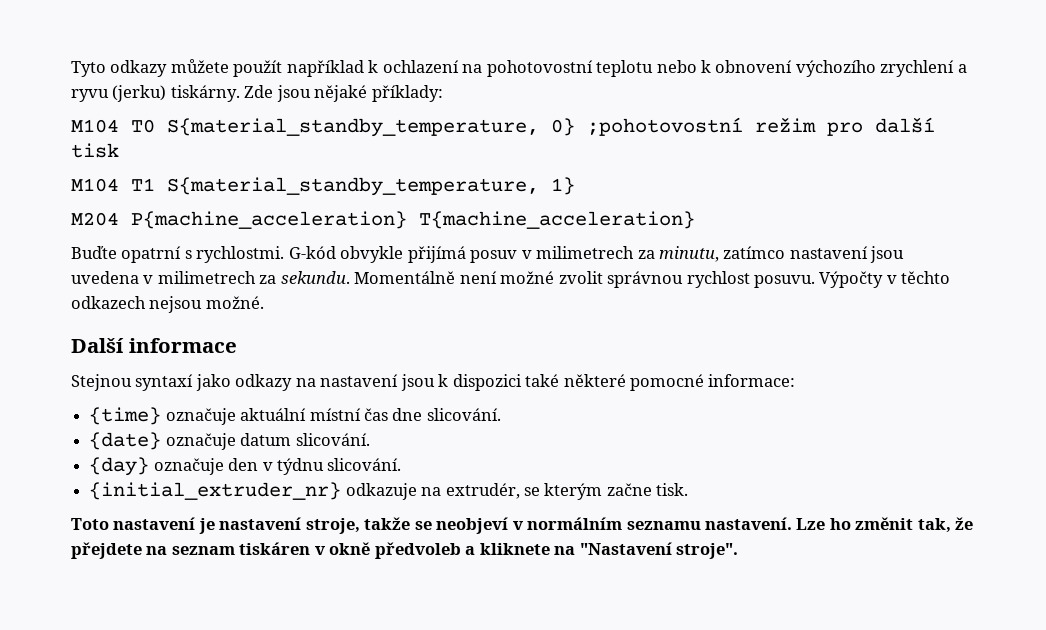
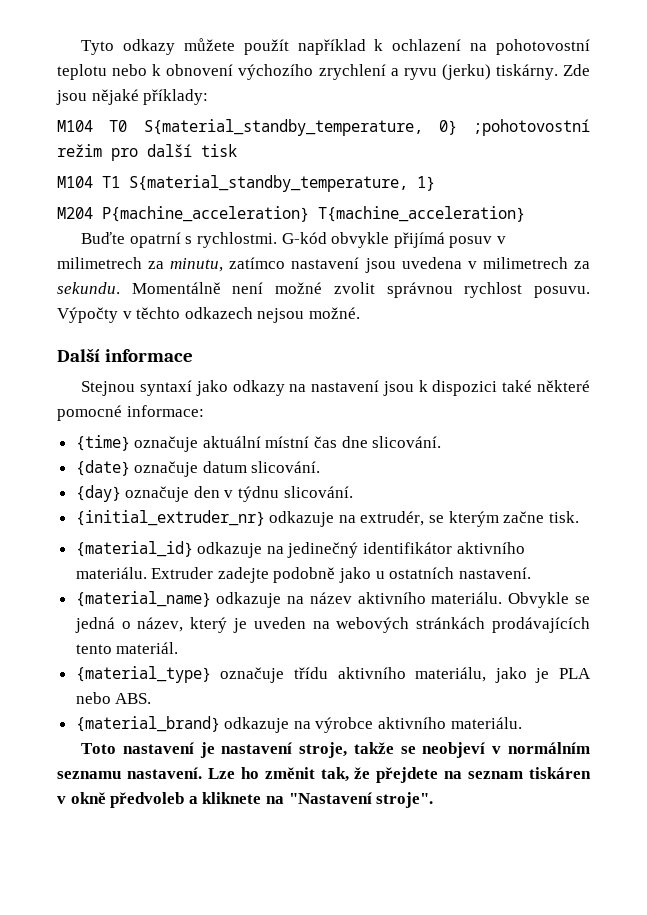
(689, 489) none -> [75,541,525,558] [75,567,531,583] [75,591,590,608] [74,617,590,633] [75,642,179,654] [75,666,591,683] [75,692,152,704] [75,716,522,733] // {material_id} odkazuje na jedinečný identifikátor aktivního materiálu. Extruder zadejte podobně jako u ostatních nastavení. // {material_name} odkazuje na název aktivního materiálu. Obvykle se jedná o název, který je uveden na webových stránkách prodávajících tento materiál. // {material_type} označuje třídu aktivního materiálu, jako je PLA nebo ABS. // {material_brand} odkazuje na výrobce aktivního materiálu.

